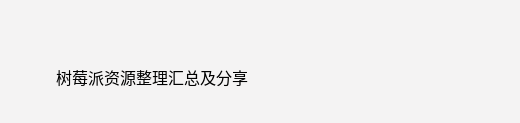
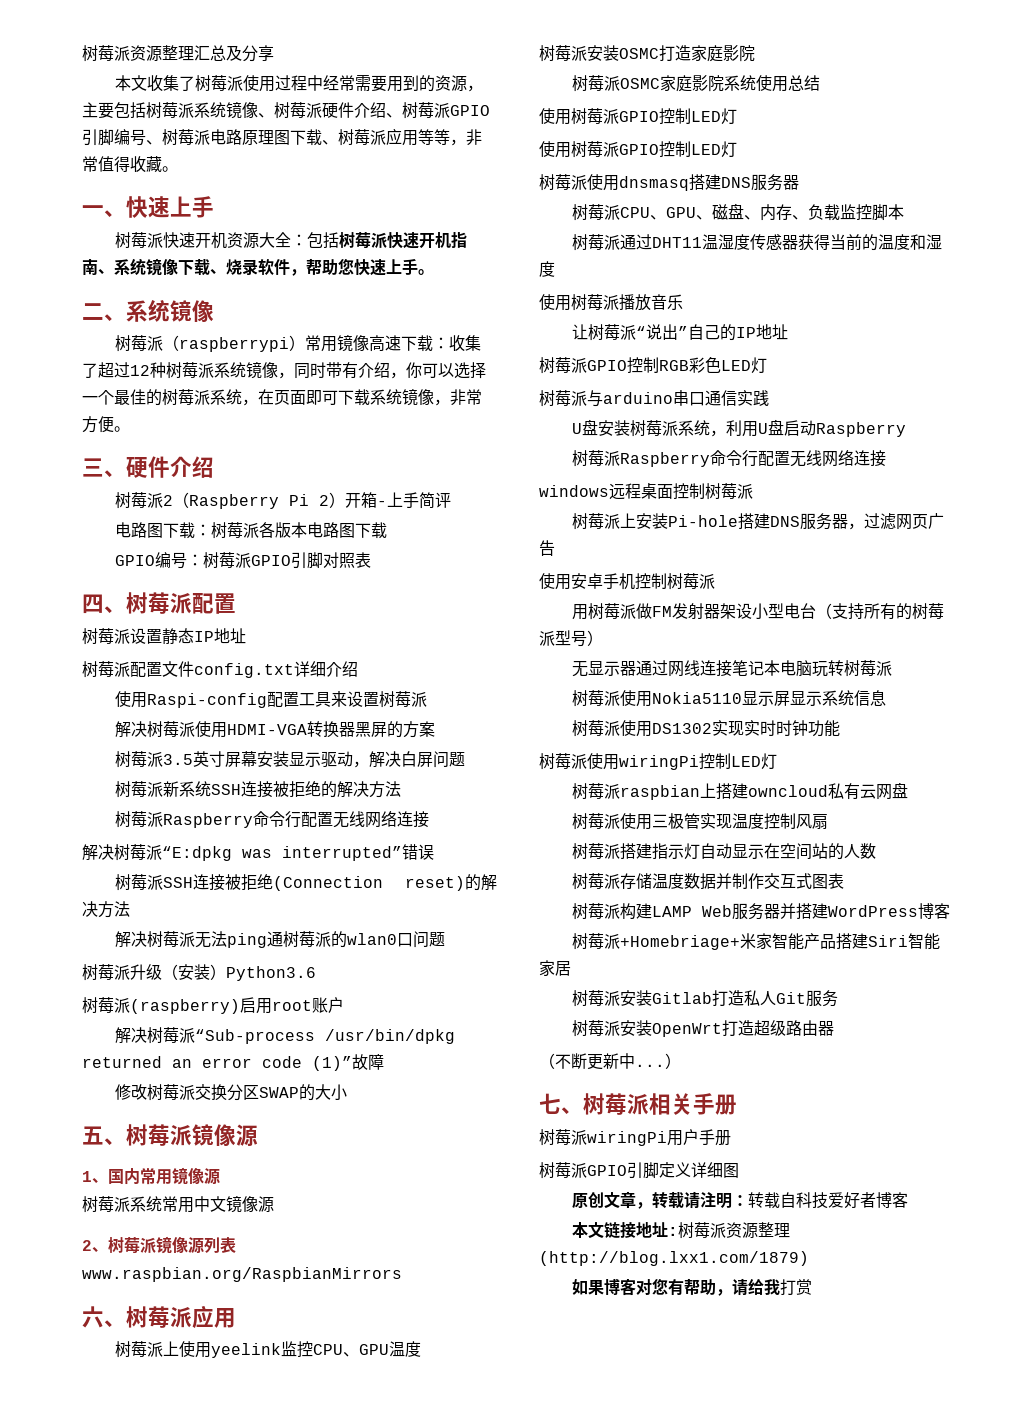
(248, 78) none -> [115,75,484,92] [82,101,490,119] [82,128,482,146] [82,156,178,173] [82,196,214,218] [115,231,468,249] [82,258,434,276] [82,299,214,322] [115,334,482,352] [82,361,486,379] [82,388,482,406] [82,416,130,433] [82,456,214,478] [115,492,452,509] [115,522,388,539] [115,552,372,569] [82,592,236,614] [82,628,246,645] [82,661,358,678] [115,691,428,708] [115,721,436,738] [115,751,466,768] [115,781,402,798] [115,810,430,828] [82,844,434,861] [115,874,497,891] [82,901,130,918] [115,931,446,948] [82,964,316,981] [82,997,344,1014] [115,1027,456,1044] [82,1054,384,1071] [115,1084,348,1101] [82,1124,258,1147] [82,1167,220,1185] [82,1195,274,1213] [82,1236,236,1254] [82,1267,402,1282] [82,1305,236,1329] [115,1341,422,1358] [539,45,755,62] [572,75,821,92] [539,108,737,125] [539,141,737,158] [539,174,799,191] [572,203,905,221] [572,234,943,251] [539,261,555,277] [539,294,683,311] [572,324,789,341] [539,357,767,374] [539,390,769,407] [572,419,907,437] [572,449,887,467] [539,483,753,500] [572,513,945,530] [539,540,555,556] [539,573,715,590] [572,603,945,620] [539,630,603,647] [572,660,893,677] [572,690,887,707] [572,720,841,737] [539,753,777,770] [572,782,909,800] [572,813,829,830] [572,843,877,860] [572,873,845,890] [572,903,951,920] [572,933,941,950] [539,960,571,977] [572,990,839,1007] [572,1020,835,1037] [539,1053,681,1070] [539,1093,737,1115] [539,1129,731,1146] [539,1162,739,1179] [572,1191,909,1209] [572,1221,791,1239] [539,1251,809,1266] [572,1278,813,1296] // 本文收集了树莓派使用过程中经常需要用到的资源，主要包括树莓派系统镜像、树莓派硬件介绍、树莓派GPIO引脚编号、树莓派电路原理图下载、树莓派应用等等，非常值得收藏。 // 一、快速上手 // 树莓派快速开机资源大全：包括树莓派快速开机指南、系统镜像下载、烧录软件，帮助您快速上手。 // 二、系统镜像 // 树莓派（raspberrypi）常用镜像高速下载：收集了超过12种树莓派系统镜像，同时带有介绍，你可以选择一个最佳的树莓派系统，在页面即可下载系统镜像，非常方便。 // 三、硬件介绍 // 树莓派2（Raspberry Pi 2）开箱-上手简评 // 电路图下载：树莓派各版本电路图下载 // GPIO编号：树莓派GPIO引脚对照表 // 四、树莓派配置 // 树莓派设置静态IP地址 // 树莓派配置文件config.txt详细介绍 // 使用Raspi-config配置工具来设置树莓派 // 解决树莓派使用HDMI-VGA转换器黑屏的方案 // 树莓派3.5英寸屏幕安装显示驱动，解决白屏问题 // 树莓派新系统SSH连接被拒绝的解决方法 // 树莓派Raspberry命令行配置无线网络连接 // 解决树莓派“E:dpkg was interrupted”错误 // 树莓派SSH连接被拒绝(Connection reset)的解决方法 // 解决树莓派无法ping通树莓派的wlan0口问题 // 树莓派升级（安装）Python3.6 // 树莓派(raspberry)启用root账户 // 解决树莓派“Sub-process /usr/bin/dpkg returned an error code (1)”故障 // 修改树莓派交换分区SWAP的大小 // 五、树莓派镜像源 // 1、国内常用镜像源 // 树莓派系统常用中文镜像源 // 2、树莓派镜像源列表 // www.raspbian.org/RaspbianMirrors // 六、树莓派应用 // 树莓派上使用yeelink监控CPU、GPU温度 // 树莓派安装OSMC打造家庭影院 // 树莓派OSMC家庭影院系统使用总结 // 使用树莓派GPIO控制LED灯 // 使用树莓派GPIO控制LED灯 // 树莓派使用dnsmasq搭建DNS服务器 // 树莓派CPU、GPU、磁盘、内存、负载监控脚本 // 树莓派通过DHT11温湿度传感器获得当前的温度和湿度 // 使用树莓派播放音乐 // 让树莓派“说出”自己的IP地址 // 树莓派GPIO控制RGB彩色LED灯 // 树莓派与arduino串口通信实践 // U盘安装树莓派系统，利用U盘启动Raspberry // 树莓派Raspberry命令行配置无线网络连接 // windows远程桌面控制树莓派 // 树莓派上安装Pi-hole搭建DNS服务器，过滤网页广告 // 使用安卓手机控制树莓派 // 用树莓派做FM发射器架设小型电台（支持所有的树莓派型号） // 无显示器通过网线连接笔记本电脑玩转树莓派 // 树莓派使用Nokia5110显示屏显示系统信息 // 树莓派使用DS1302实现实时时钟功能 // 树莓派使用wiringPi控制LED灯 // 树莓派raspbian上搭建owncloud私有云网盘 // 树莓派使用三极管实现温度控制风扇 // 树莓派搭建指示灯自动显示在空间站的人数 // 树莓派存储温度数据并制作交互式图表 // 树莓派构建LAMP Web服务器并搭建WordPress博客 // 树莓派+Homebriage+米家智能产品搭建Siri智能家居 // 树莓派安装Gitlab打造私人Git服务 // 树莓派安装OpenWrt打造超级路由器 // （不断更新中...） // 七、树莓派相关手册 // 树莓派wiringPi用户手册 // 树莓派GPIO引脚定义详细图 // 原创文章，转载请注明：转载自科技爱好者博客 // 本文链接地址:树莓派资源整理(http://blog.lxx1.com/1879) // 如果博客对您有帮助，请给我打赏

